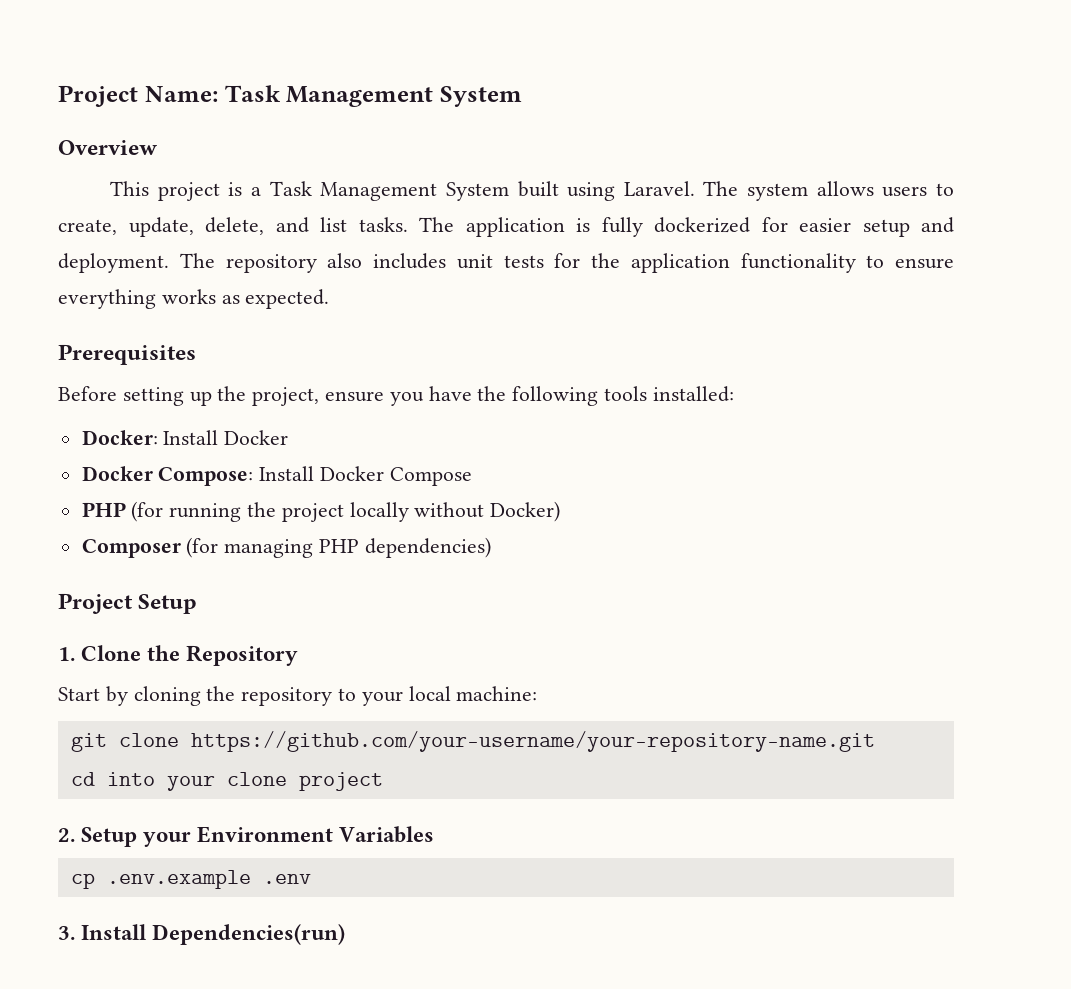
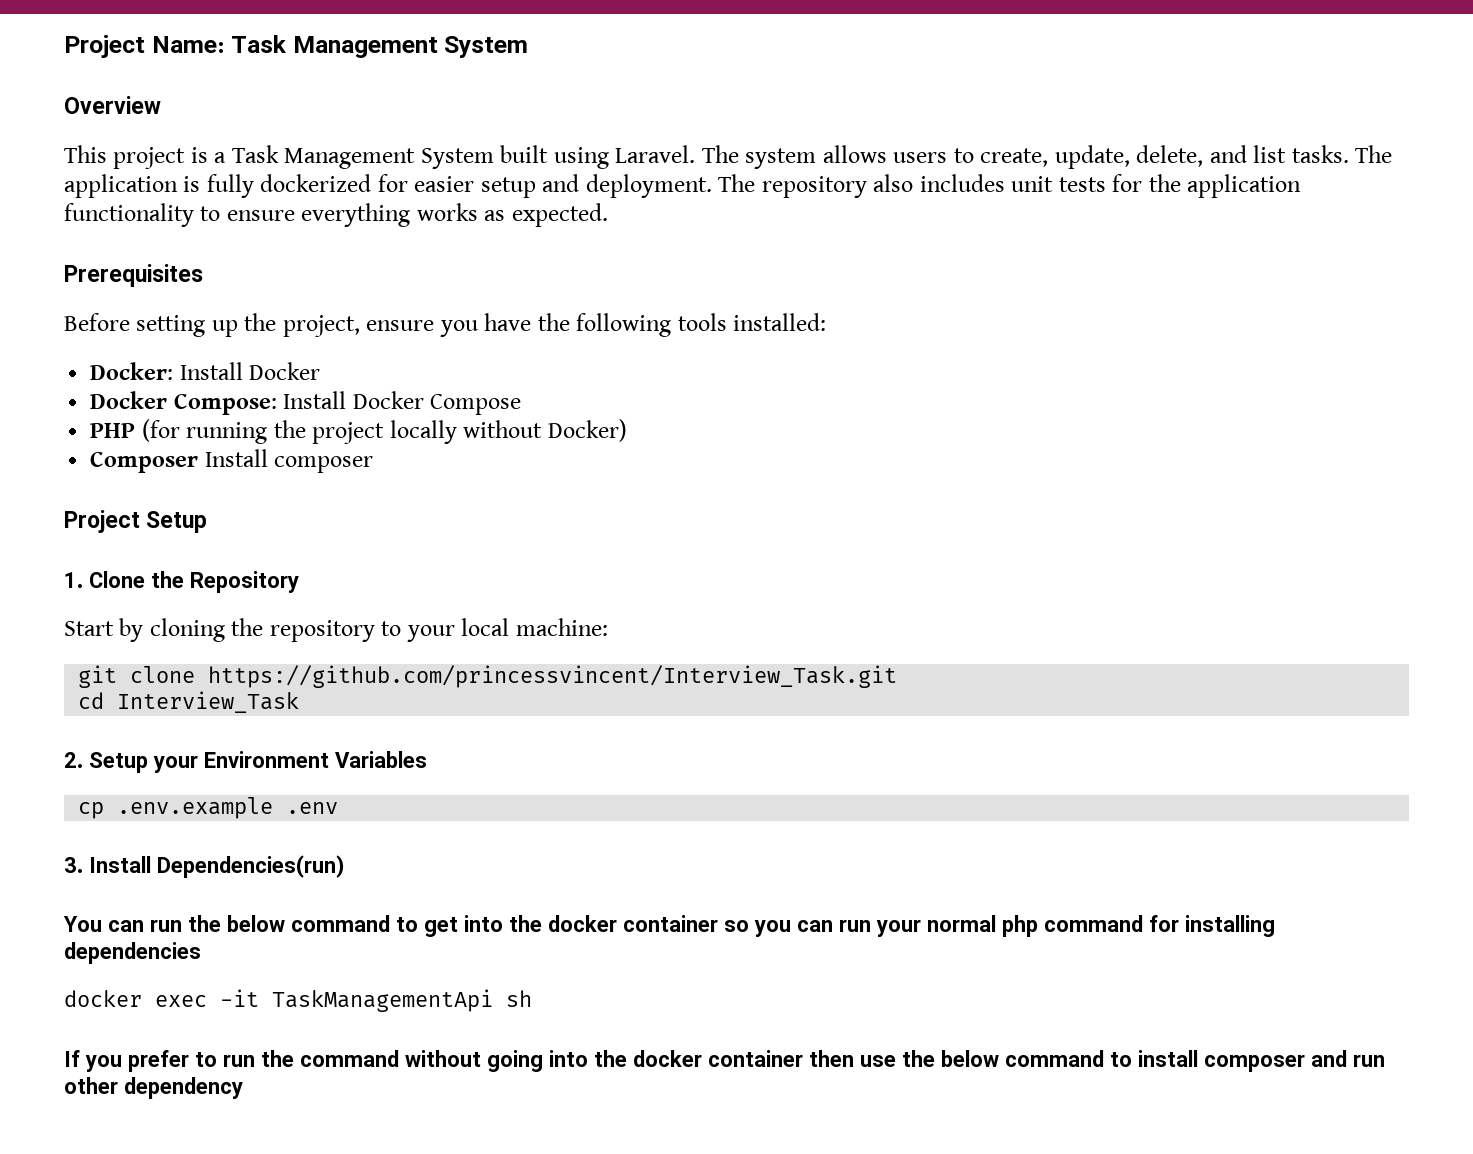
[186,537,491,558] (for managing PHP dependencies) -> [204,449,374,473] Install composer
[190,731,875,752] https://github.com/your-username/your-repository-name.git -> [208,665,898,688] https://github.com/princessvincent/Interview_Task.git
[106,772,383,791] into your clone project -> [117,691,300,713] Interview_Task
(346, 934) none -> [63,915,1275,937] [64,942,201,964] [64,989,532,1012] [64,1050,1385,1072] [64,1077,243,1099] // You can run the below command to get into the docker container so you can run your normal php command for installing dependencies // docker exec -it TaskManagementApi sh // If you prefer to run the command without going into the docker container then use the below command to install composer and run other dependency

